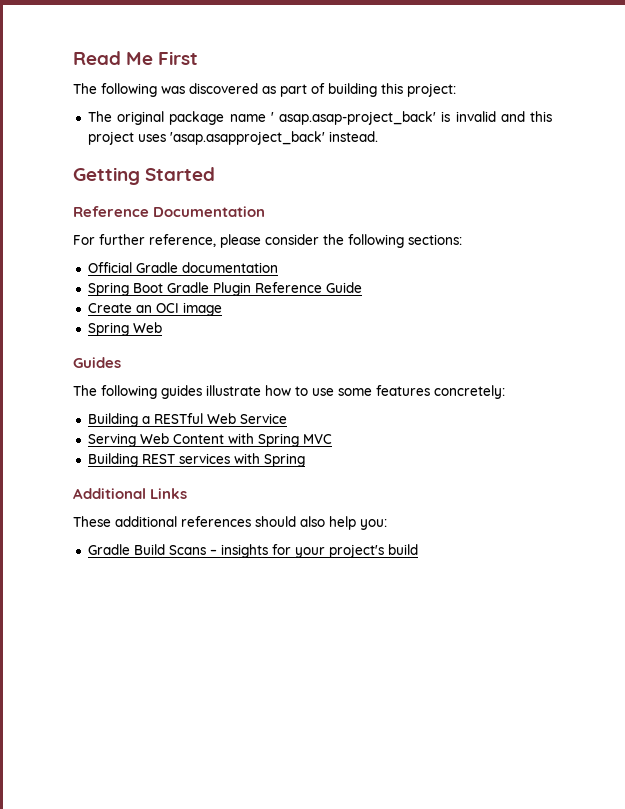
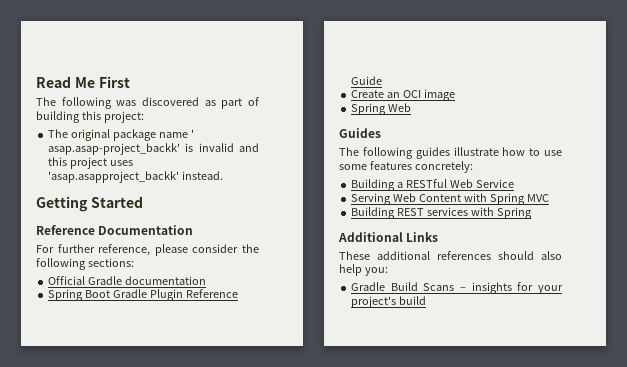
[279,111,437,125] asap.asap-project_back' -> [48,143,181,155] asap.asap-project_backk'
[169,131,325,145] 'asap.asapproject_back' -> [48,171,180,183] 'asap.asapproject_backk'

